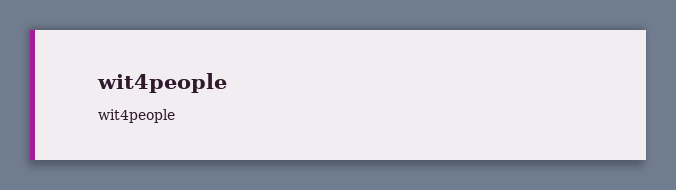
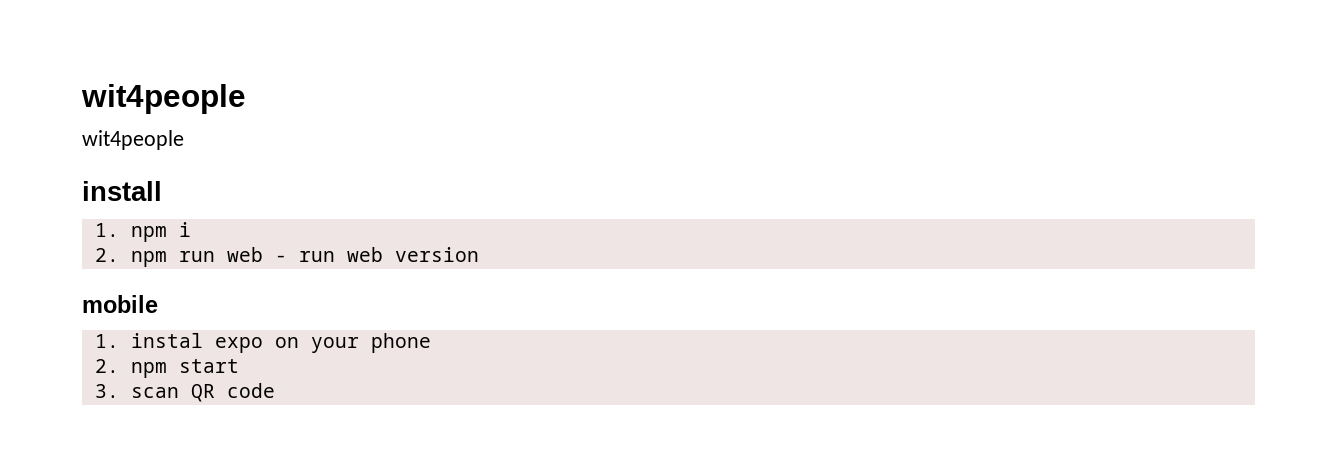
(175, 116) none -> [82,181,162,201] [94,222,191,242] [94,247,479,267] [82,295,158,313] [94,333,431,353] [94,359,239,378] [94,383,275,402] // install // 1. npm i // 2. npm run web - run web version // mobile // 1. instal expo on your phone // 2. npm start // 3. scan QR code

